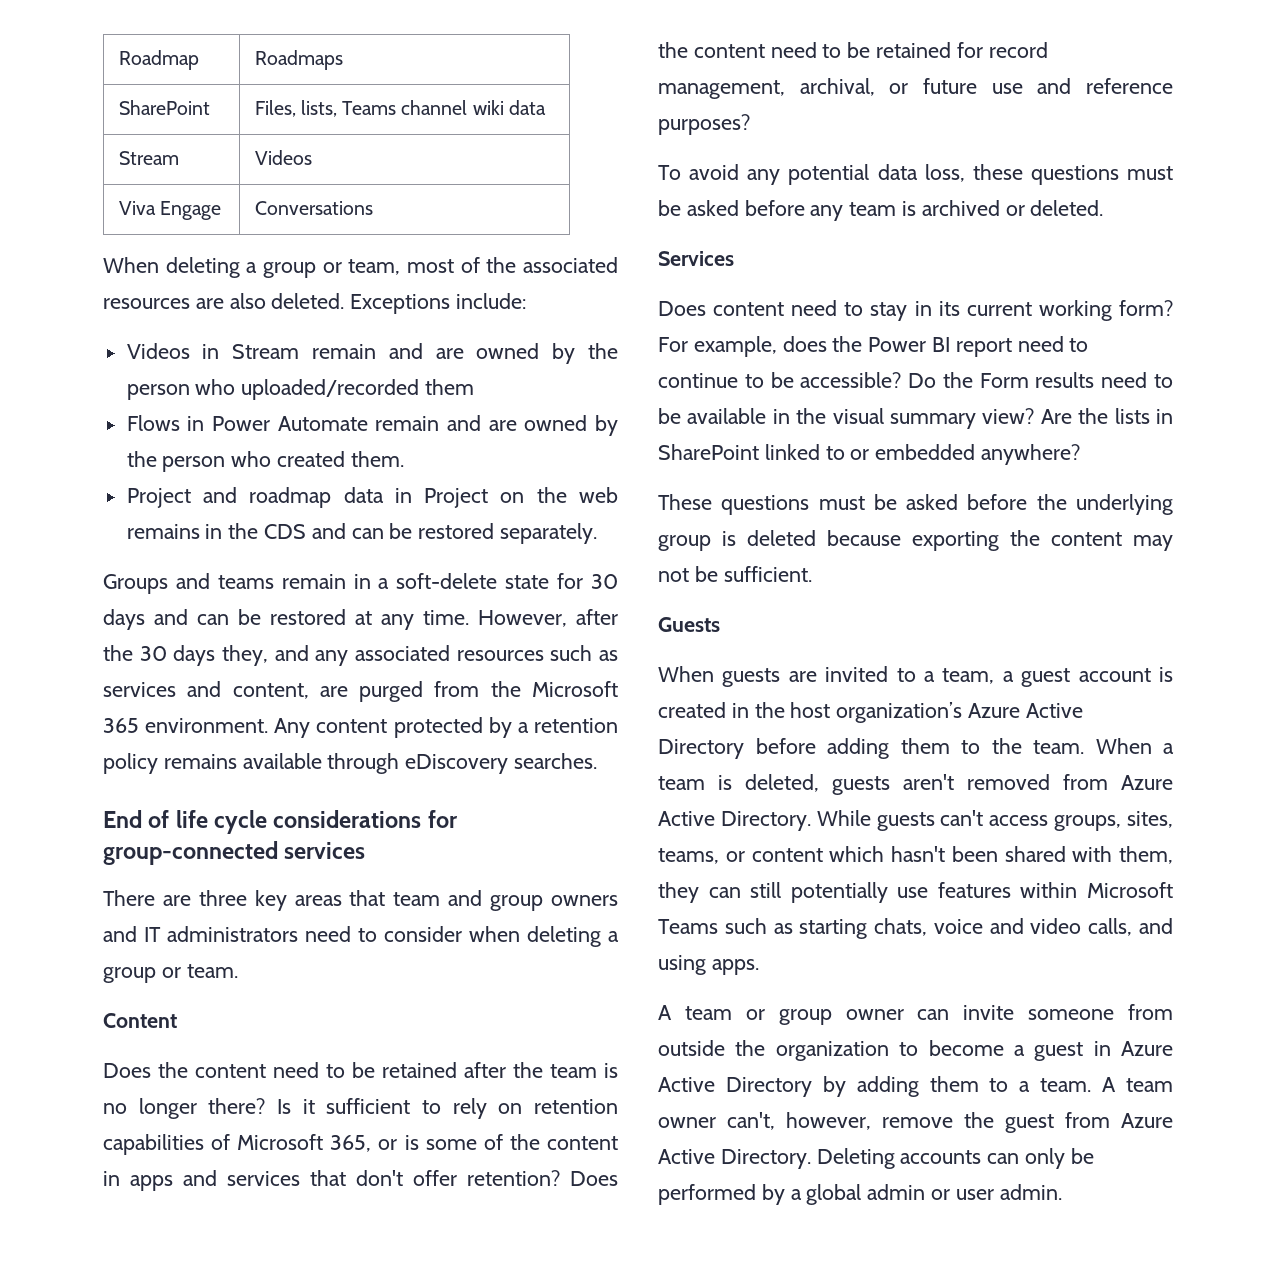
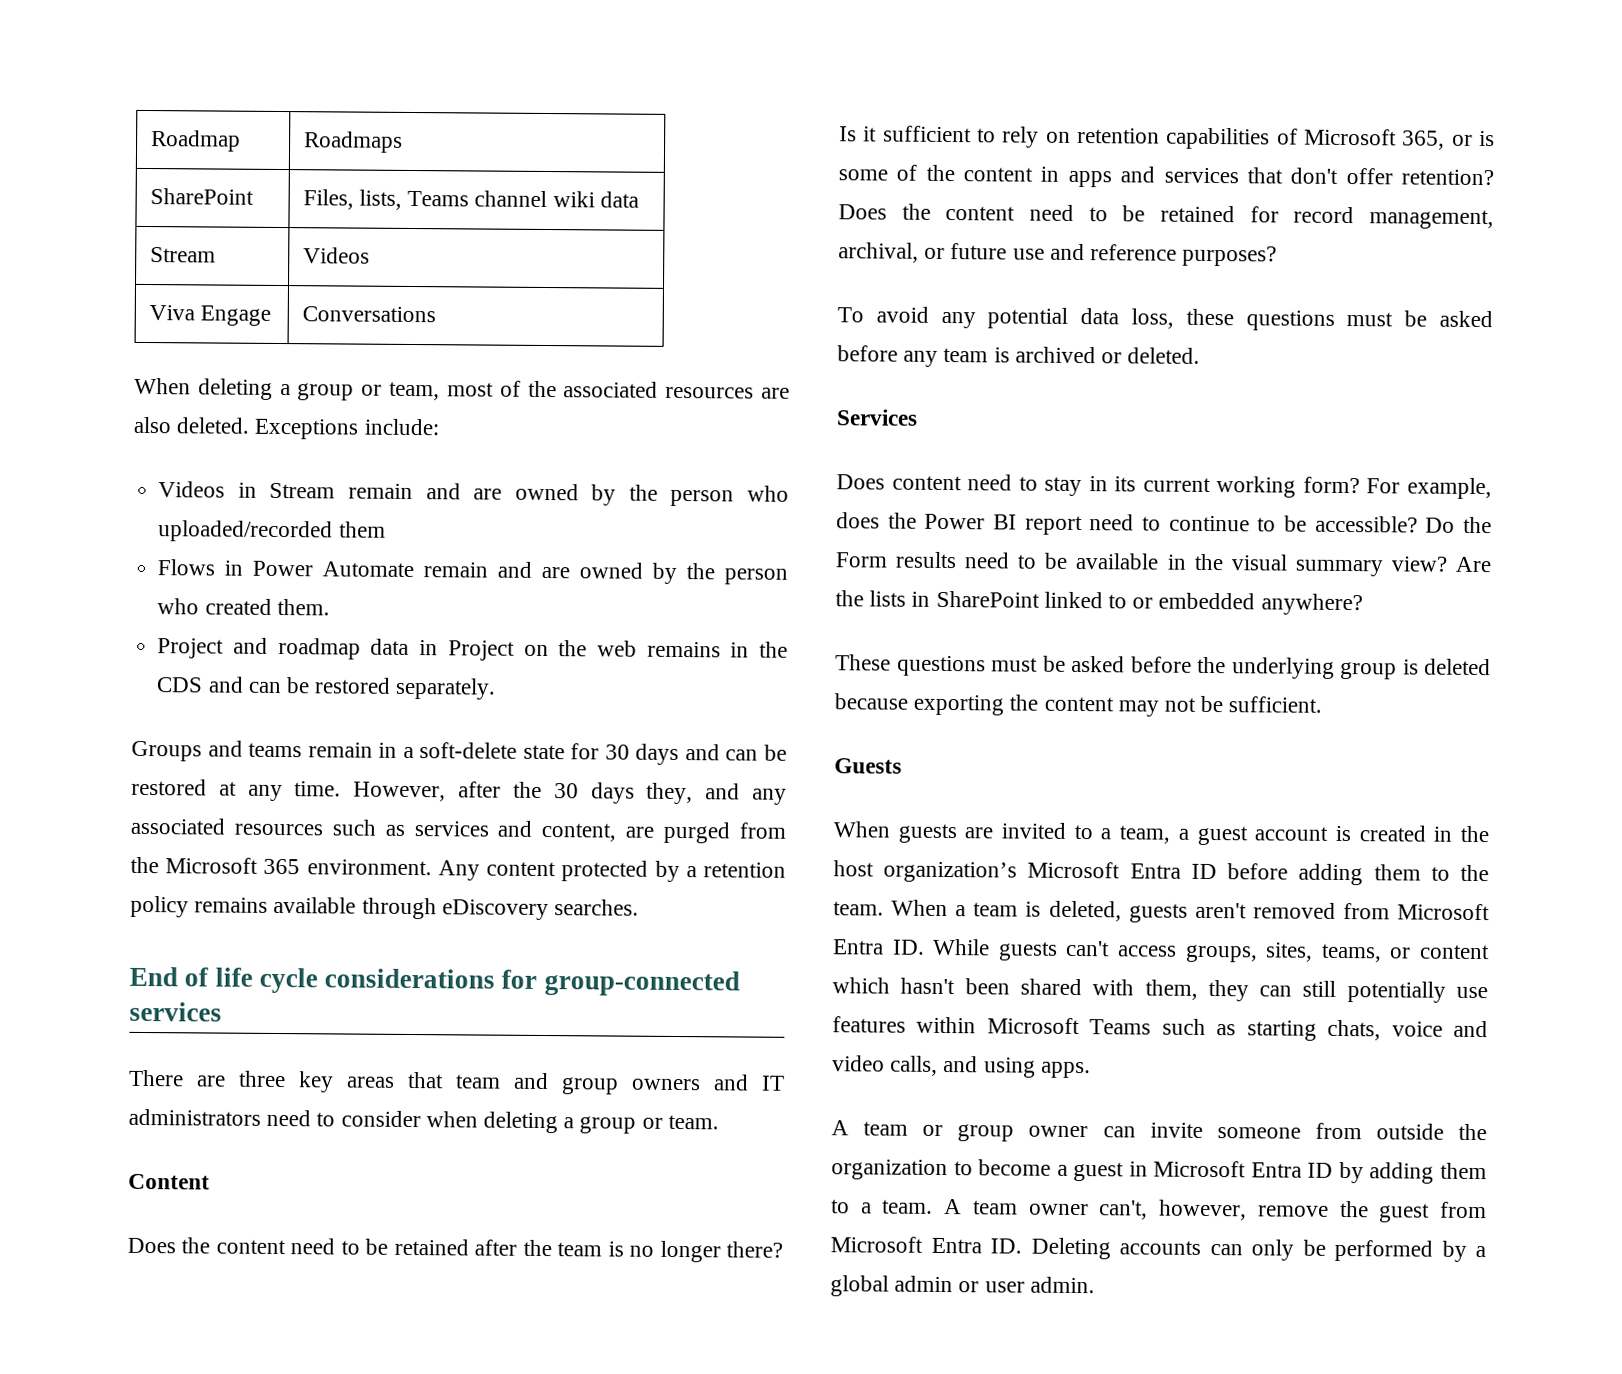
[967,703,1083,718] [658,739,744,759] Azure Active Directory -> [1027,861,1217,880] Microsoft Entra ID
[1121,775,1173,790] [658,811,811,831] Azure Active Directory. -> [1397,903,1490,921] [832,939,925,955] Microsoft Entra ID.
[1121,1041,1173,1056] [658,1077,812,1097] Azure Active Directory -> [1153,1160,1334,1178] Microsoft Entra ID
[1121,1113,1173,1128] [658,1149,811,1169] Azure Active Directory. -> [830,1236,1022,1254] Microsoft Entra ID.

